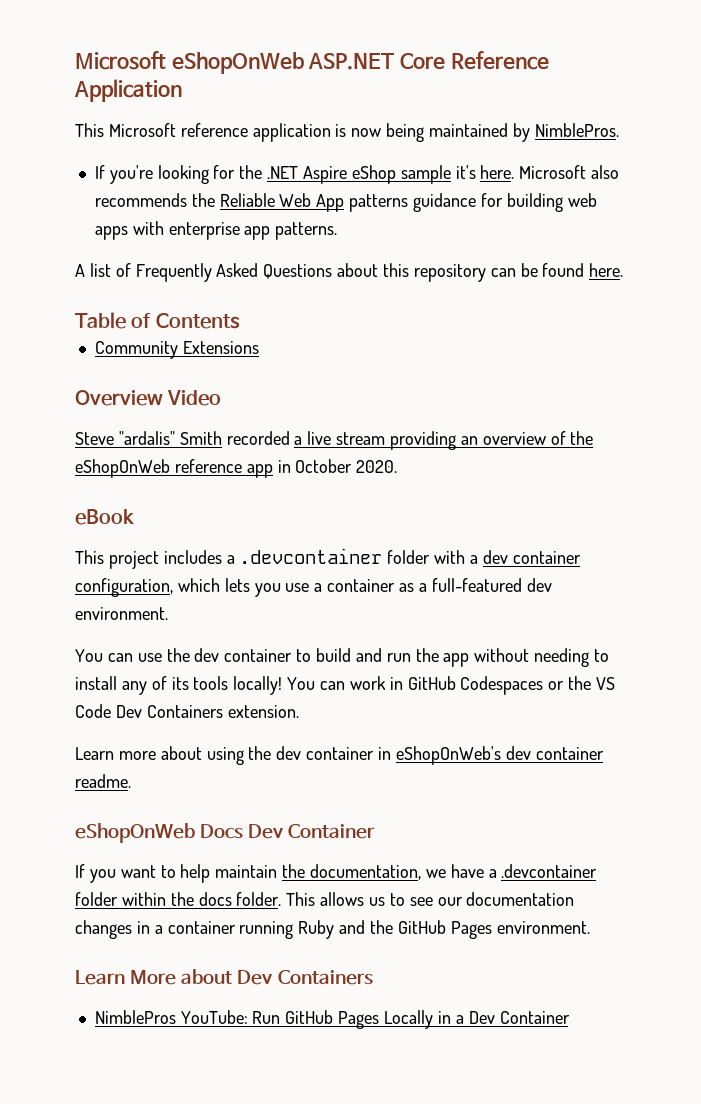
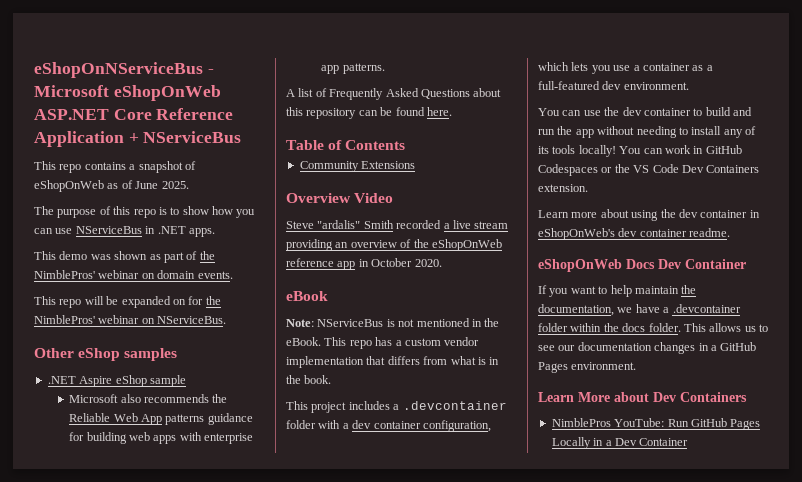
(75, 60) none -> [34,62,214,78] eShopOnNServiceBus -
[75,123,619,142] [94,165,263,184] // This Microsoft reference application is now being maintained by NimblePros. // If you're looking for the -> [128,131,242,143] [34,161,196,173] [34,180,189,192] [34,206,256,218] [34,226,215,237] [34,251,215,263] [34,270,233,279] [34,296,221,308] [34,315,227,324] [34,348,178,361] + NServiceBus // This repo contains a snapshot of eShopOnWeb as of June 2025. // The purpose of this repo is to show how you can use NServiceBus in .NET apps. // This demo was shown as part of the NimblePros' webinar on domain events. // This repo will be expanded on for the NimblePros' webinar on NServiceBus. // Other eShop samples //
[455,165,515,179] it's here. -> (186, 381) //
(134, 517) none -> [286,318,500,327] [286,337,480,349] [286,356,500,368] [286,375,332,384] // Note: NServiceBus is not mentioned in the eBook. This repo has a custom vendor implementation that differs from what is in the book.
[167,920,394,939] container running Ruby and the -> (717, 348) none

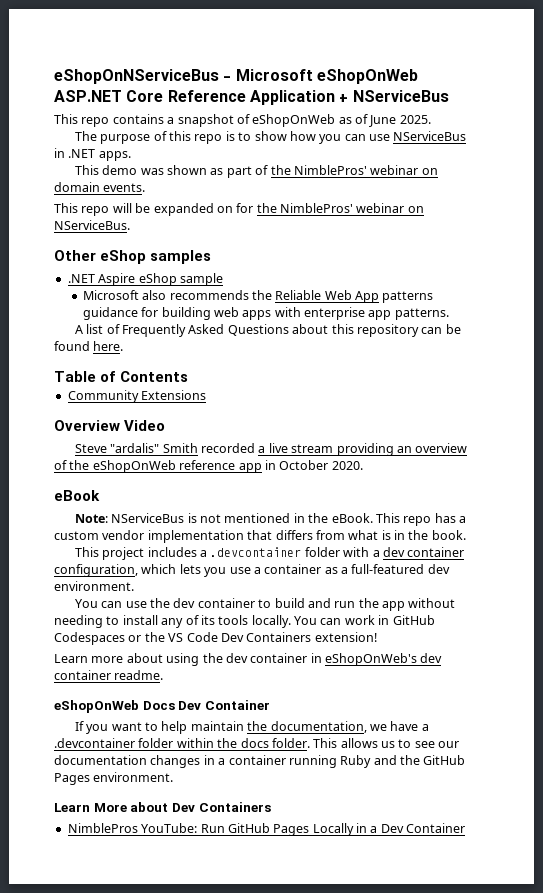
[578,145,616,157] locally! -> [251,615,291,628] locally.
[538,184,588,192] extension. -> [314,632,377,642] extension!
(717, 348) none -> [228,755,420,768] container running Ruby and the

